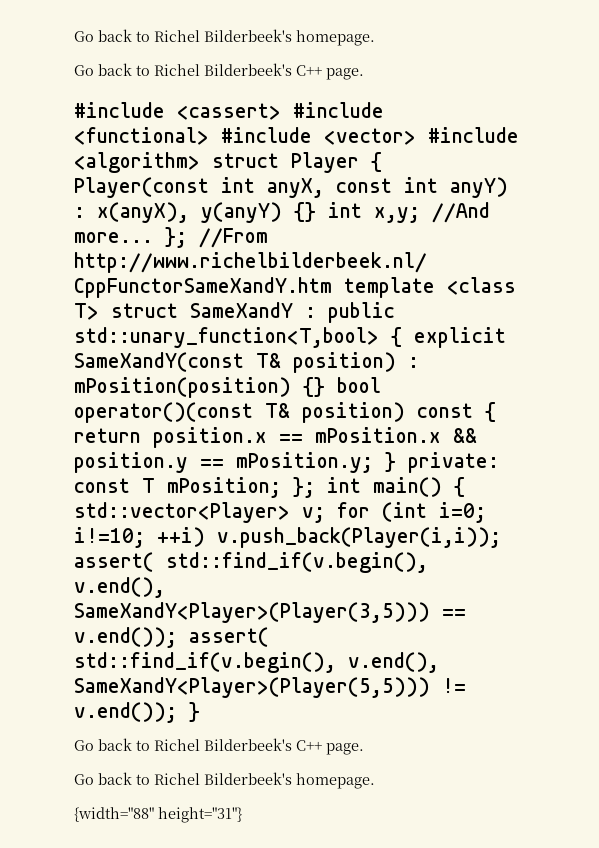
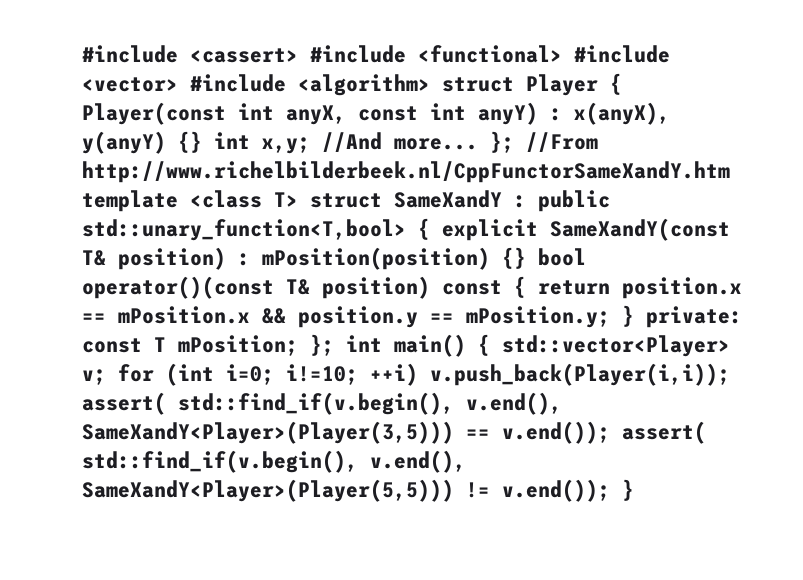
[74,29,375,46] [74,63,364,80] Go back to Richel Bilderbeek's homepage. // Go back to Richel Bilderbeek's C++ page. // -> (82, 54) none
[74,738,364,755] [74,772,375,789] [74,807,242,823] // Go back to Richel Bilderbeek's C++ page. // Go back to Richel Bilderbeek's homepage. // {width="88" height="31"} -> (634, 490) none

